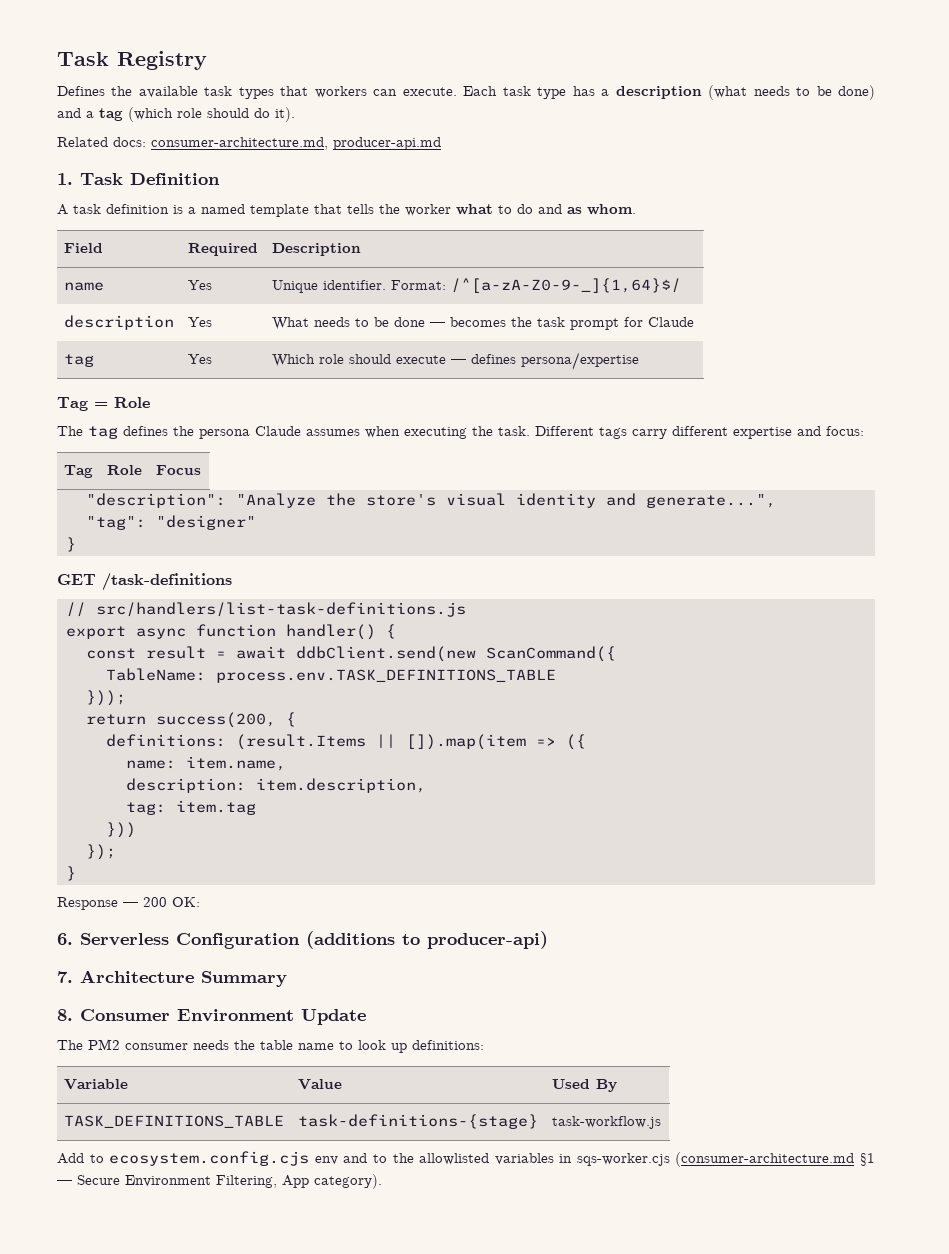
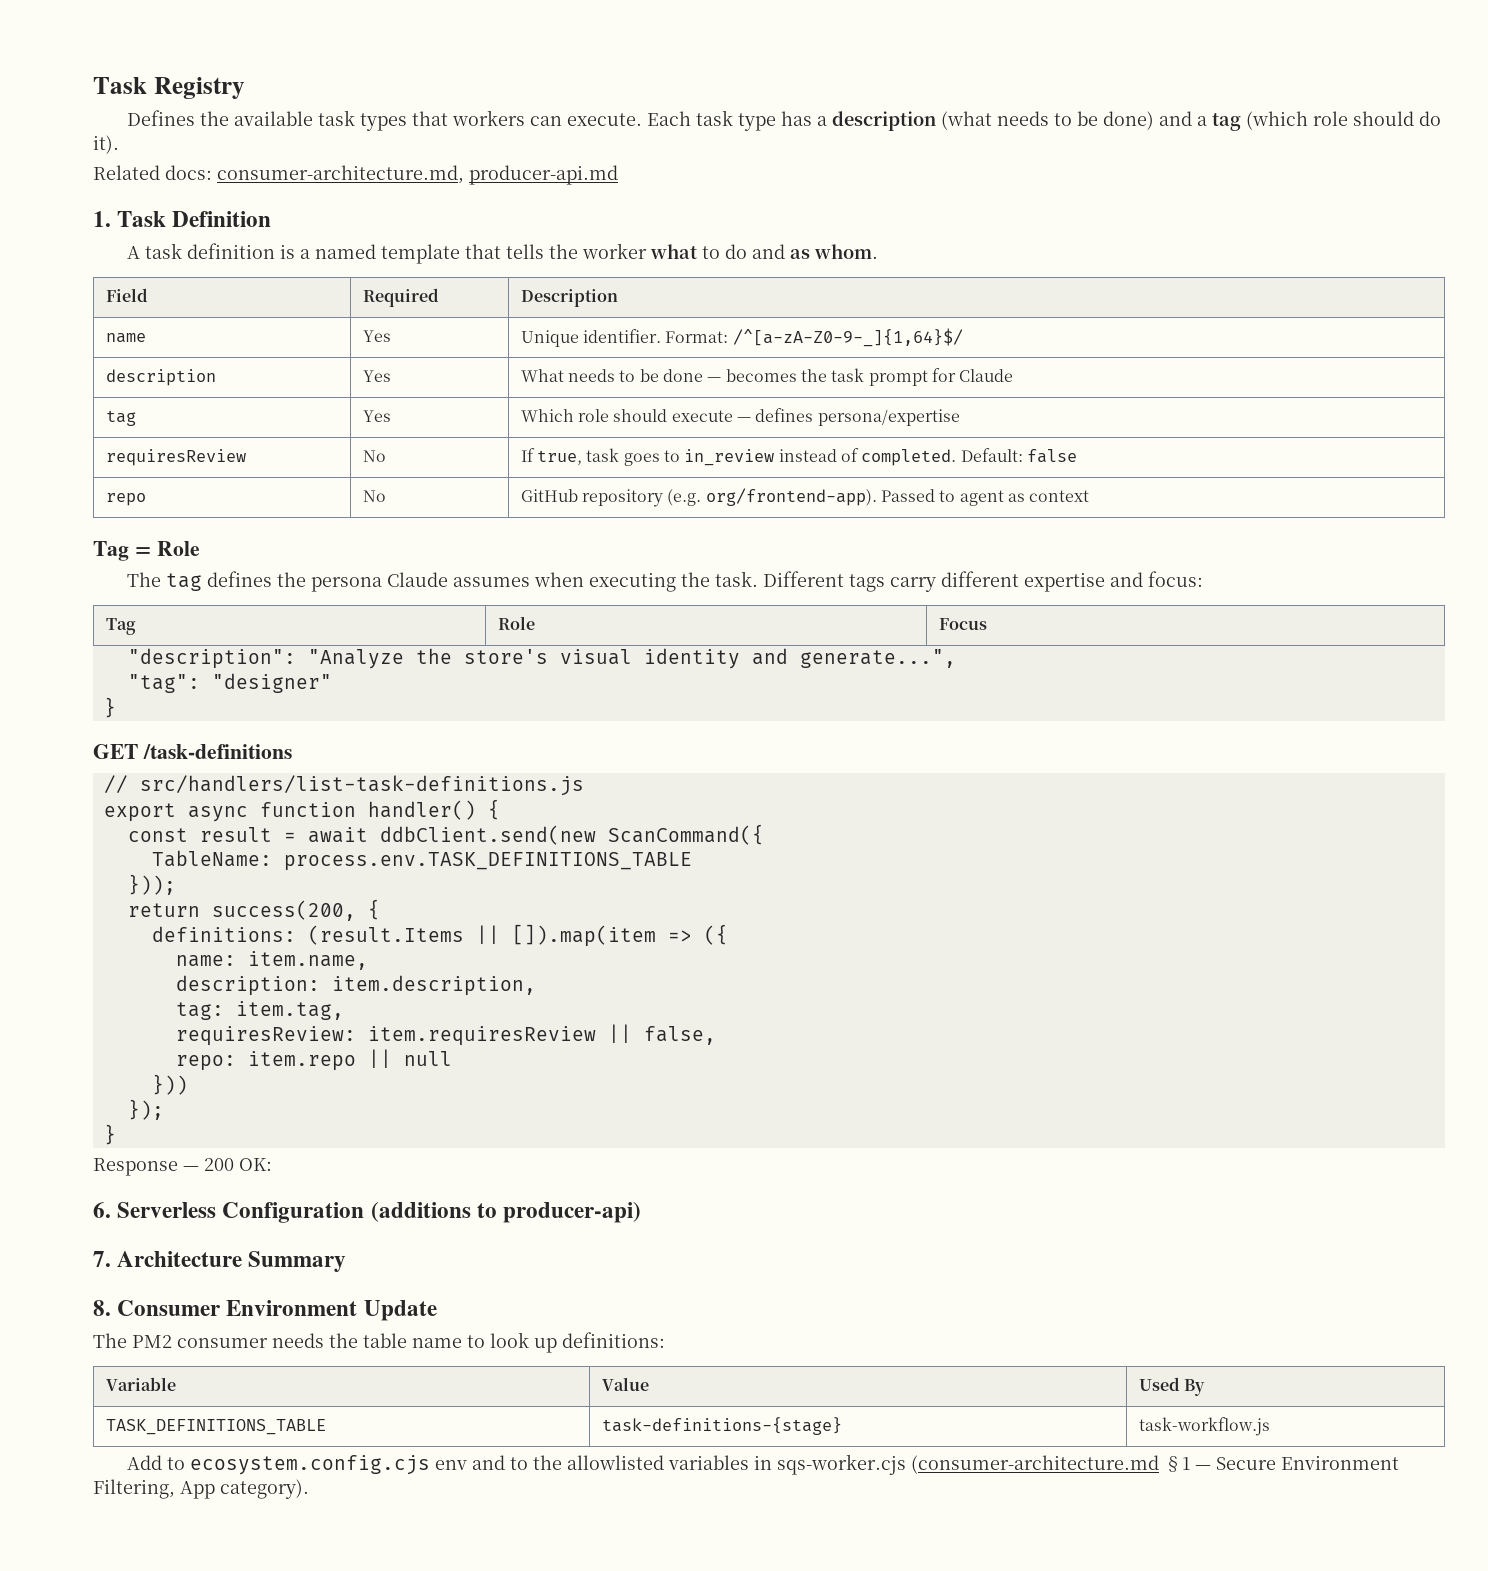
(639, 361) none -> [105,449,246,466] [362,450,386,462] [520,448,1077,466] [105,493,146,506] [362,490,386,502] [520,488,1090,507] // requiresReview | No | If true, task goes to in_review instead of completed. Default: false // repo | No | GitHub repository (e.g. org/frontend-app). Passed to agent as context
[175,800,256,815] item.tag -> [235,1001,344,1020] [175,1024,716,1046] [175,1049,452,1071] item.tag, // requiresReview: item.requiresReview || false, // repo: item.repo || null

